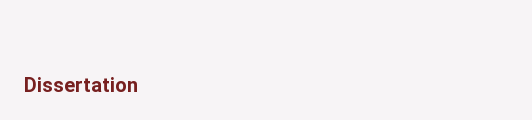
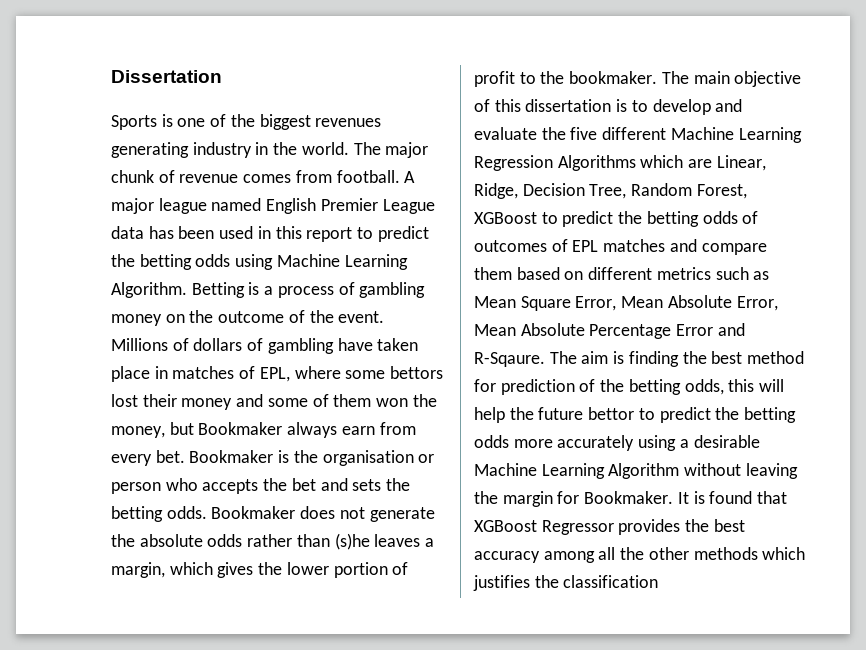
(138, 84) none -> [111,114,382,130] [111,142,429,158] [111,170,416,183] [111,198,435,214] [111,226,429,242] [111,254,408,270] [111,282,426,298] [111,310,385,326] [111,338,419,354] [111,366,444,382] [111,394,437,410] [111,422,416,438] [111,450,435,466] [111,478,411,494] [111,506,435,522] [111,533,435,550] [111,562,409,578] [474,71,802,87] [474,99,743,115] [474,127,802,143] [474,155,766,171] [474,183,747,199] [474,211,759,227] [474,239,767,255] [474,267,770,280] [474,295,778,311] [474,323,745,339] [474,351,805,367] [474,379,785,395] [474,407,797,423] [474,435,760,451] [474,463,798,479] [474,491,788,507] [474,519,745,535] [474,547,806,563] [473,575,659,591] // Sports is one of the biggest revenues generating industry in the world. The major chunk of revenue comes from football. A major league named English Premier League data has been used in this report to predict the betting odds using Machine Learning Algorithm. Betting is a process of gambling money on the outcome of the event. Millions of dollars of gambling have taken place in matches of EPL, where some bettors lost their money and some of them won the money, but Bookmaker always earn from every bet. Bookmaker is the organisation or person who accepts the bet and sets the betting odds. Bookmaker does not generate the absolute odds rather than (s)he leaves a margin, which gives the lower portion of profit to the bookmaker. The main objective of this dissertation is to develop and evaluate the five different Machine Learning Regression Algorithms which are Linear, Ridge, Decision Tree, Random Forest, XGBoost to predict the betting odds of outcomes of EPL matches and compare them based on different metrics such as Mean Square Error, Mean Absolute Error, Mean Absolute Percentage Error and R-Sqaure. The aim is finding the best method for prediction of the betting odds, this will help the future bettor to predict the betting odds more accurately using a desirable Machine Learning Algorithm without leaving the margin for Bookmaker. It is found that XGBoost Regressor provides the best accuracy among all the other methods which justifies the classification

